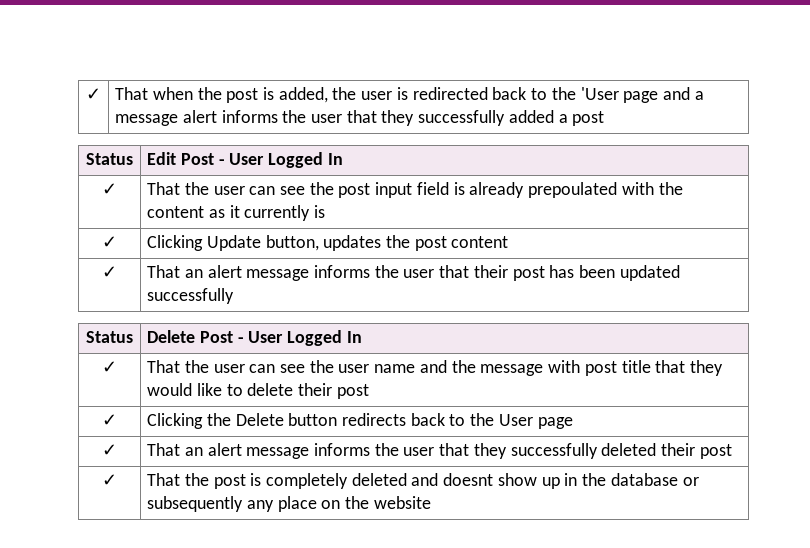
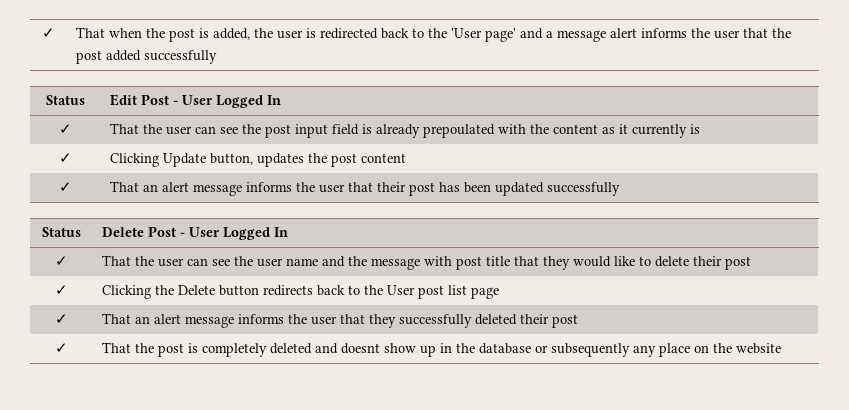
[623,91,659,103] page -> [484,28,516,42] page'
[381,110,605,126] they successfully added a post -> [771,28,791,38] [75,50,217,64] the post added successfully
(533, 420) none -> [417,285,467,299] post list

